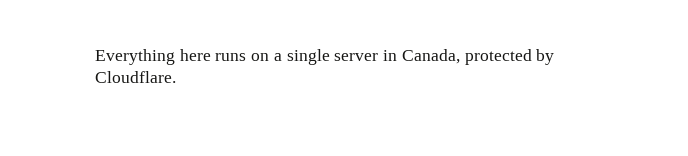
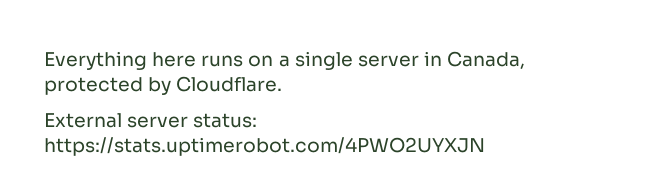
(176, 77) none -> [44,113,258,128] [44,137,485,156] // External server status: https://stats.uptimerobot.com/4PWO2UYXJN

